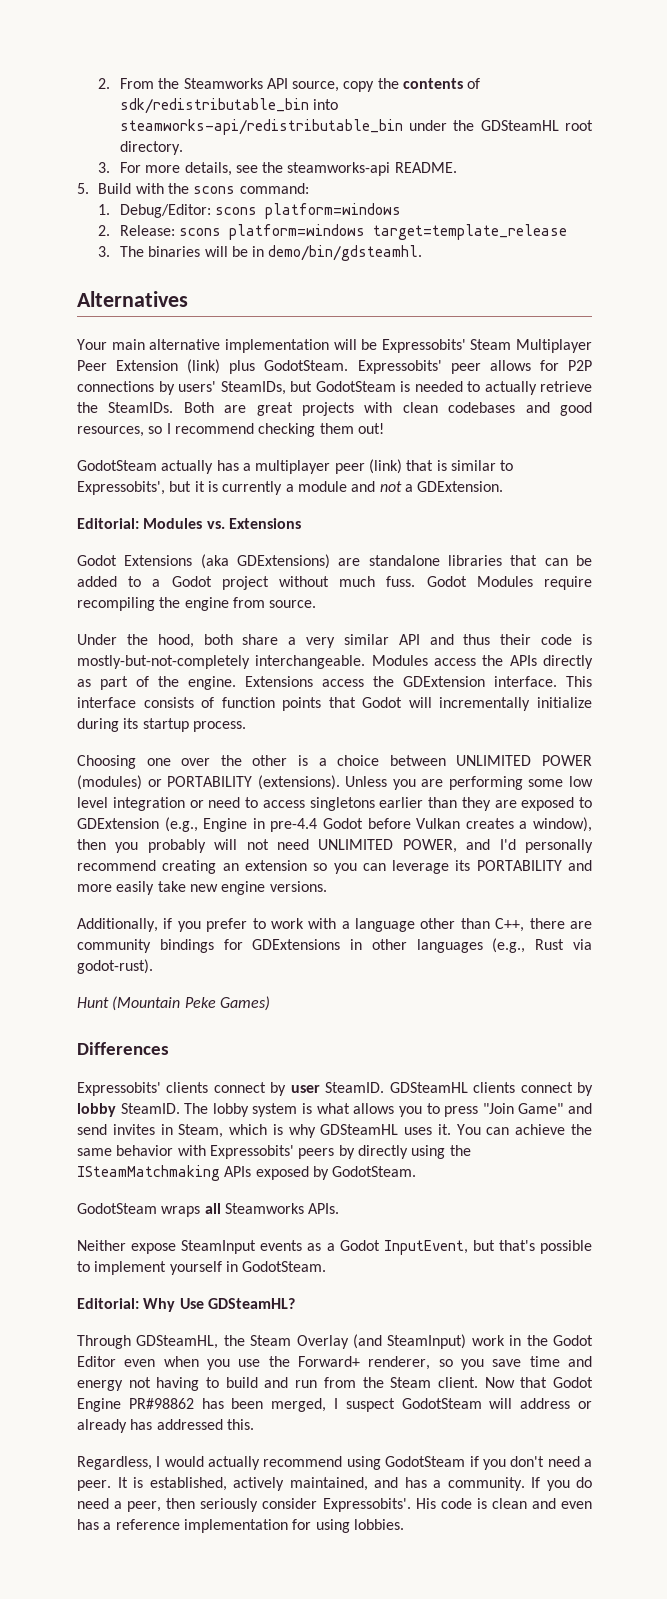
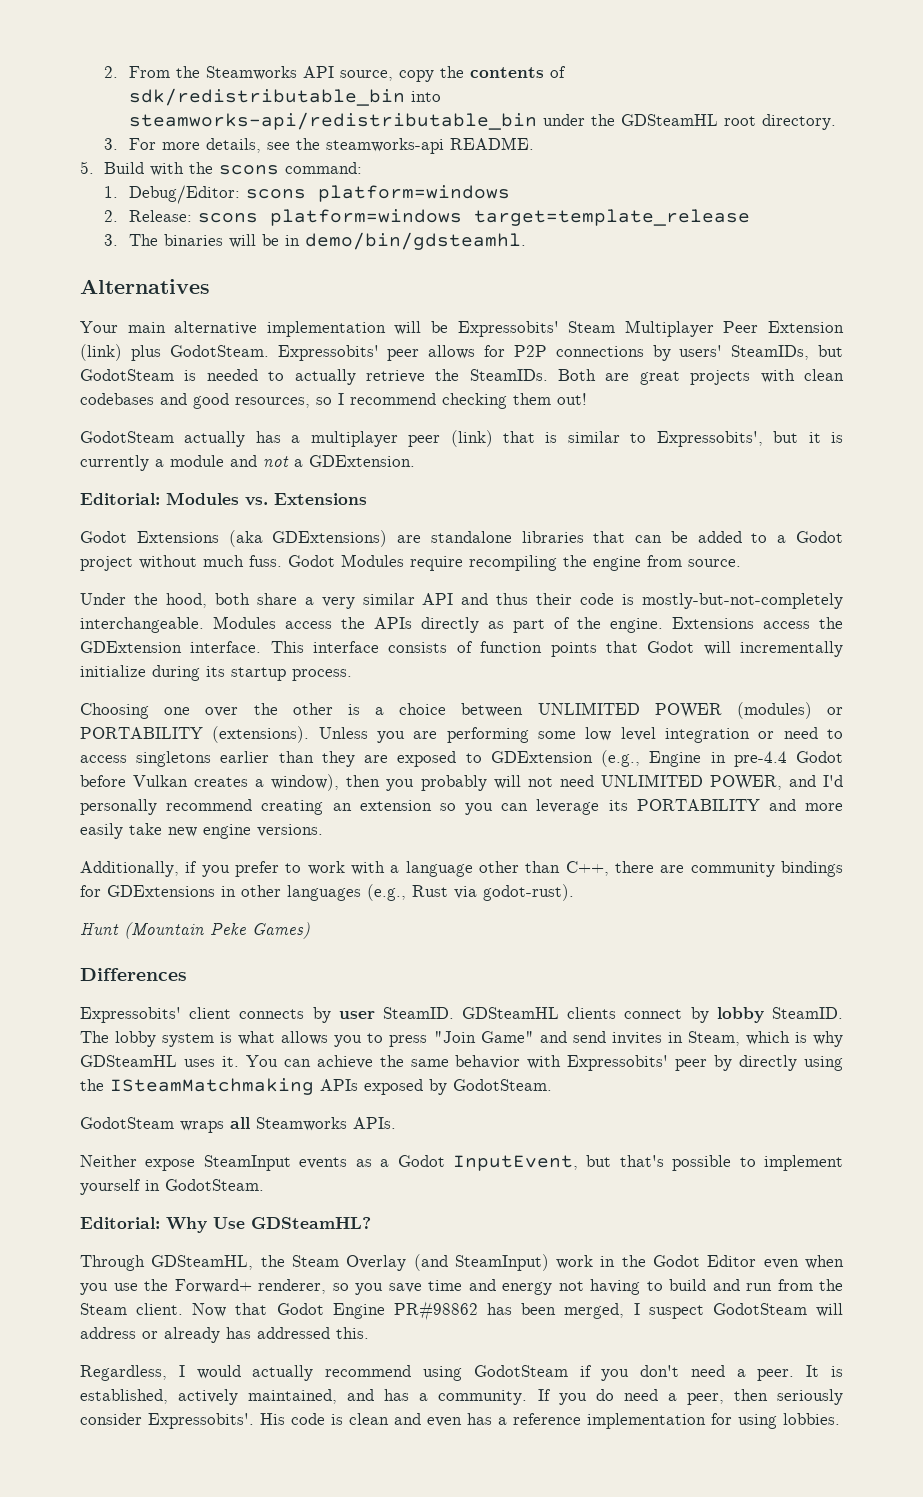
[166,1082,266,1093] clients connect -> [189,1007,305,1019] client connects
[298,1148,335,1159] peers -> [675,1059,708,1071] peer

